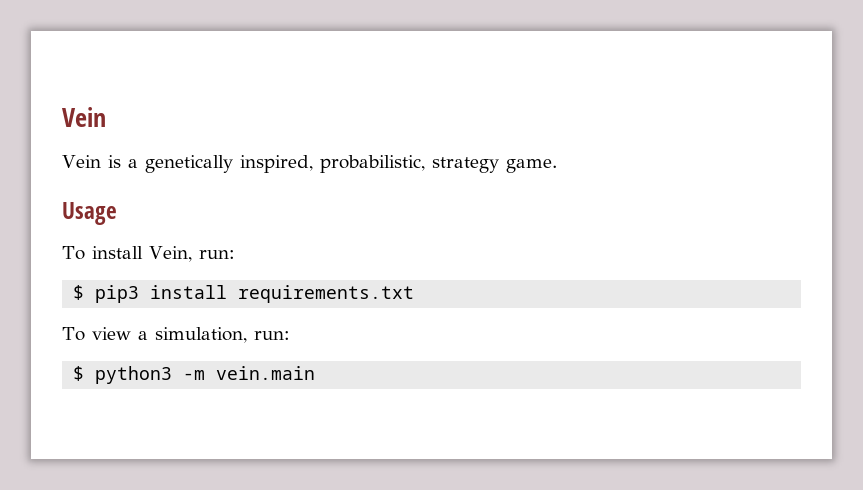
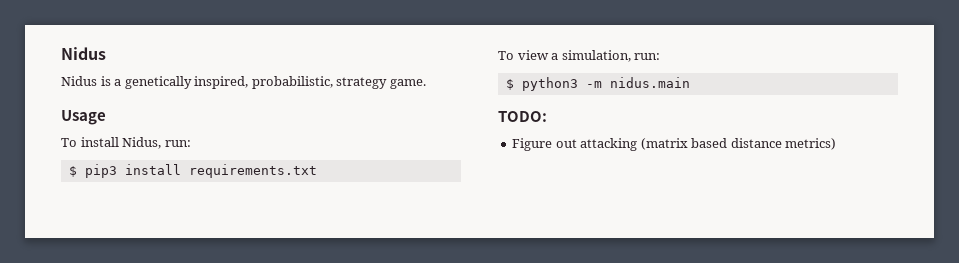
[62,107,106,127] [62,155,101,168] Vein // Vein -> [61,47,106,60] [61,76,97,86] Nidus // Nidus
[148,246,192,262] Vein, -> [122,137,162,149] Nidus,
[216,366,316,380] vein.main -> [609,77,690,88] [498,111,547,122] [512,138,837,151] nidus.main // TODO: // Figure out attacking (matrix based distance metrics)

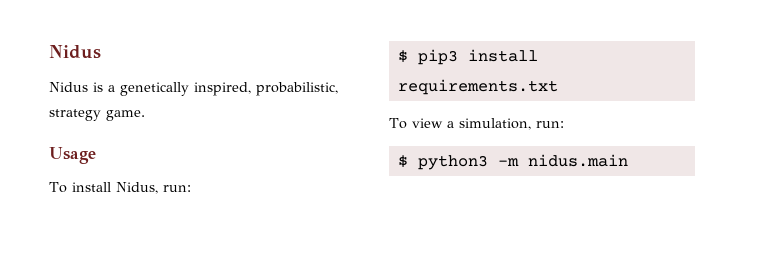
[498,111,547,122] [512,138,837,151] // TODO: // Figure out attacking (matrix based distance metrics) -> (628, 160) none

